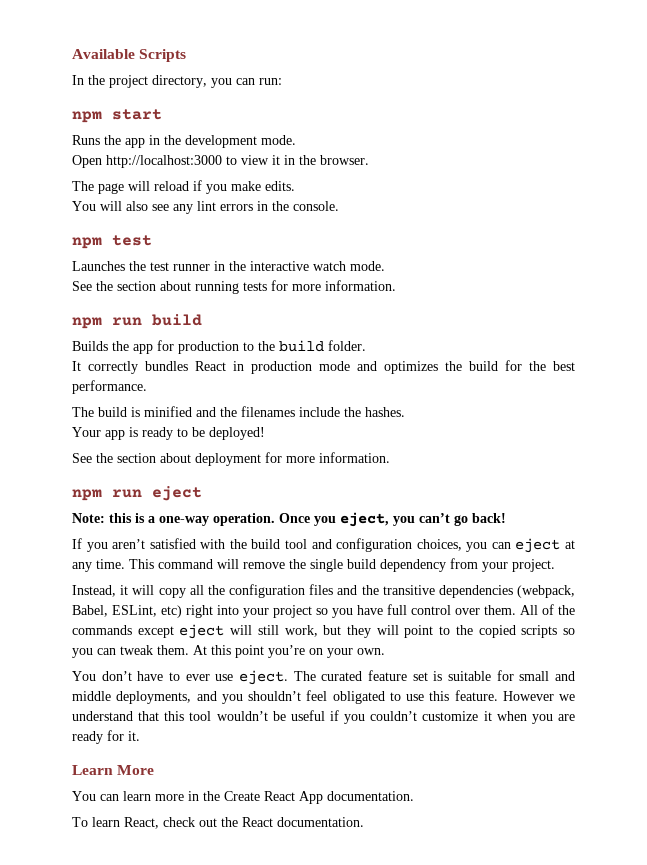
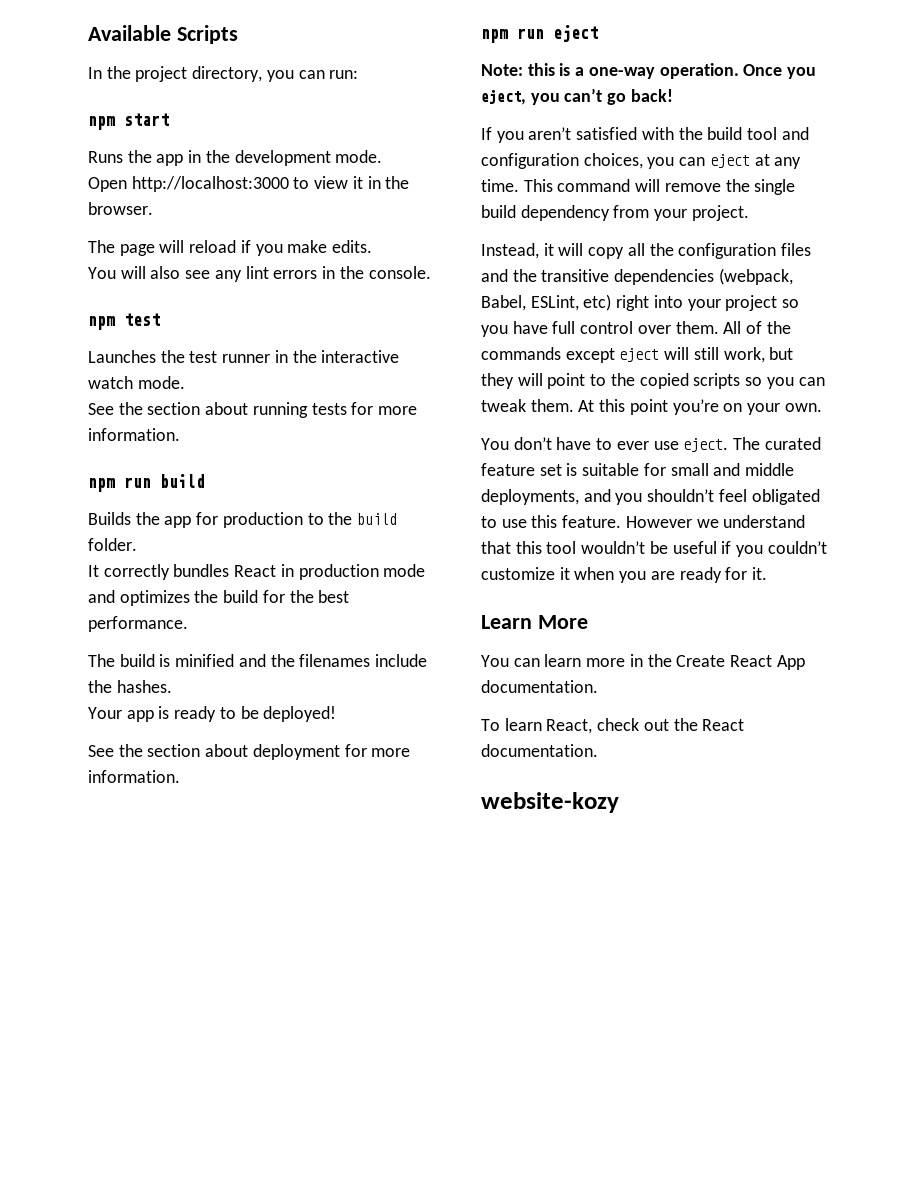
(364, 822) none -> [481,792,619,813] // website-kozy

